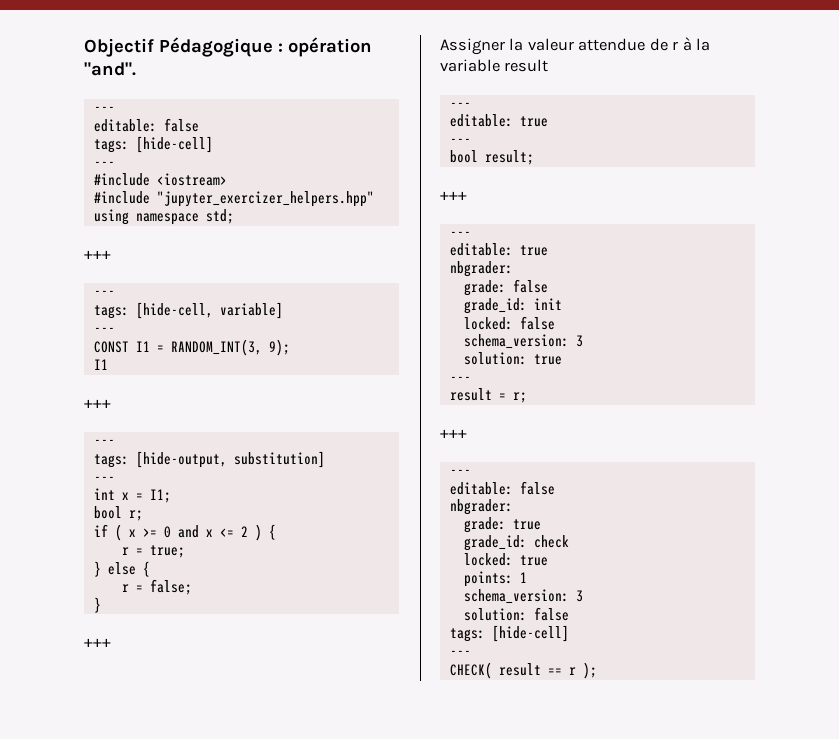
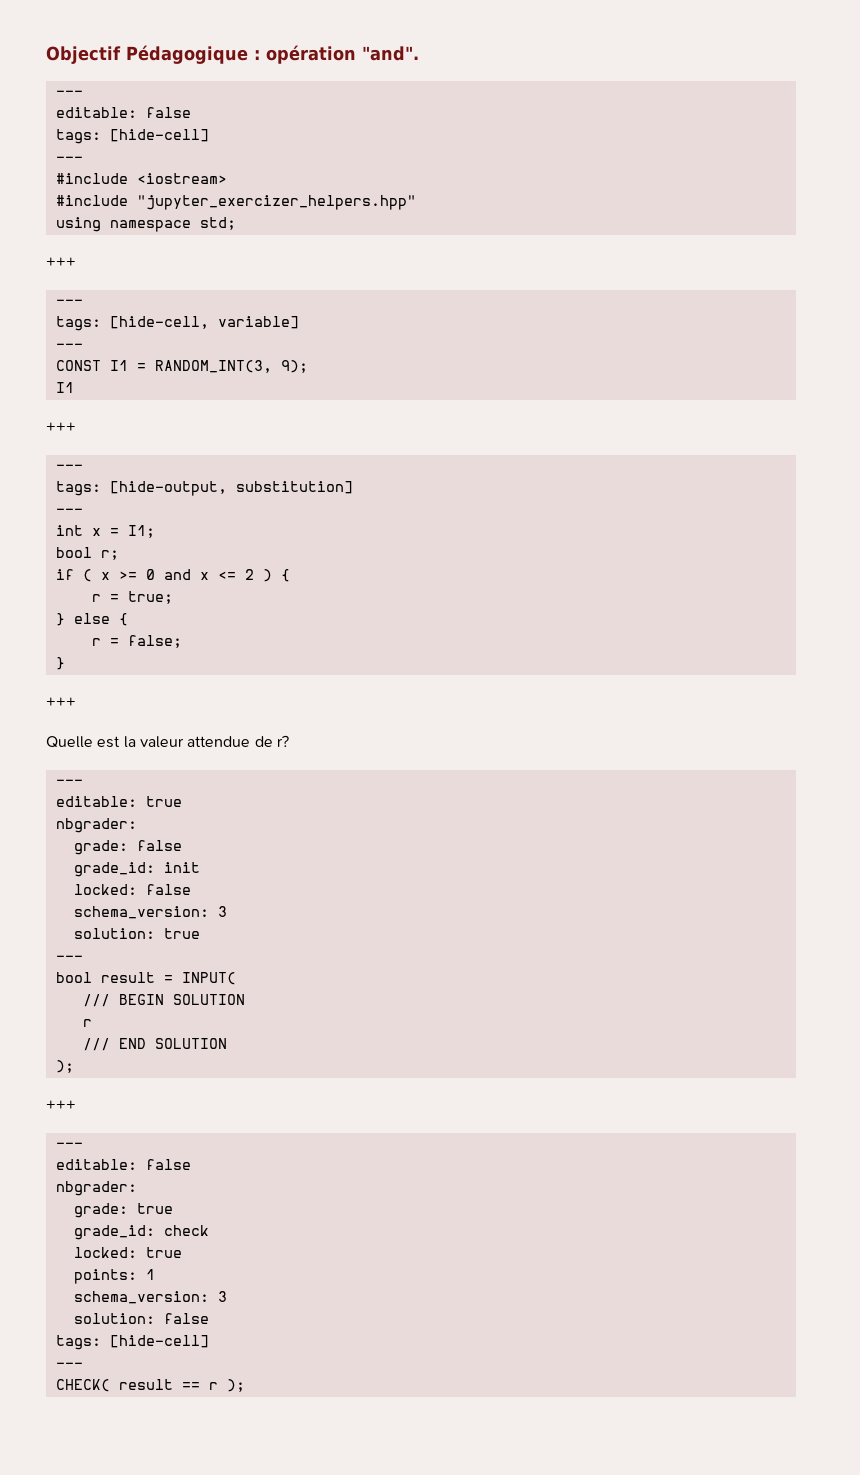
[440,38,505,55] Assigner -> [46,736,121,748] Quelle est
[672,37,711,51] [440,59,549,72] [449,102,471,108] [449,114,548,127] [449,138,471,144] [449,150,534,165] [440,191,467,200] r à la variable result // --- // editable: true // --- // bool result; // +++ -> [276,735,289,747] r?
(471, 379) none -> [55,972,92,983] bool
[512,392,527,403] r; -> [181,972,236,985] [82,994,245,1007] [82,1019,92,1027] [82,1038,227,1051] [55,1060,74,1073] INPUT( // /// BEGIN SOLUTION // r // /// END SOLUTION // );

